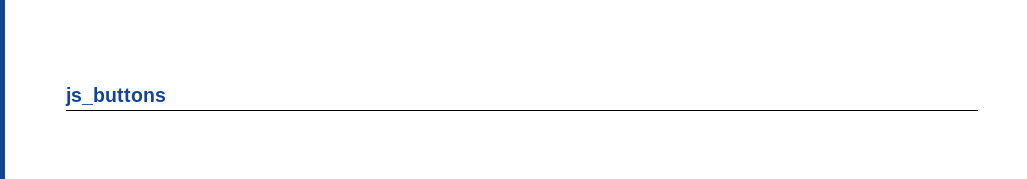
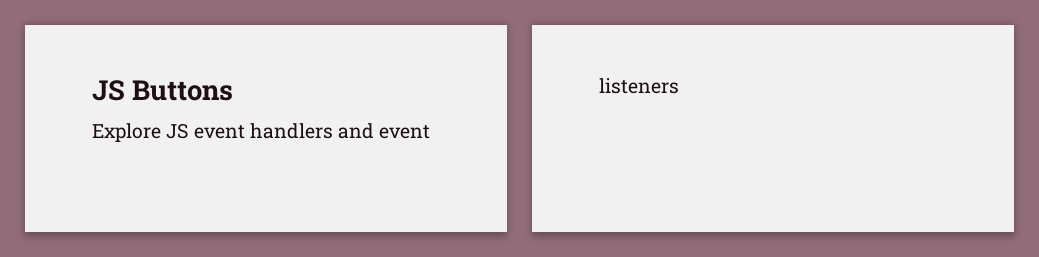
[65,87,166,106] js_buttons -> [92,80,234,101] [92,123,431,142] [599,78,679,94] JS Buttons // Explore JS event handlers and event listeners

